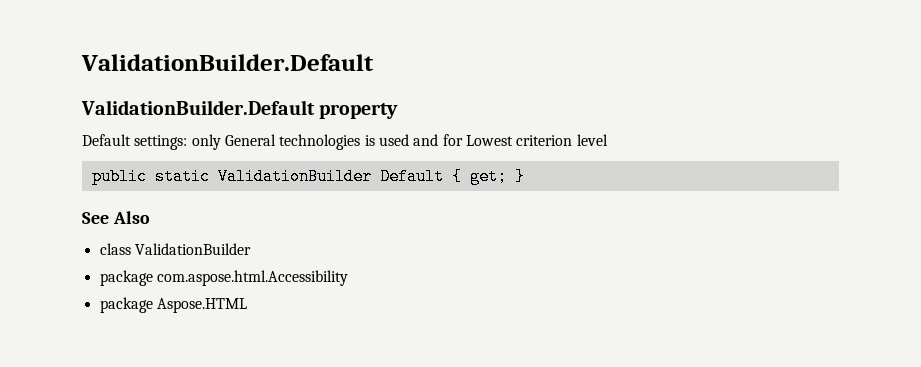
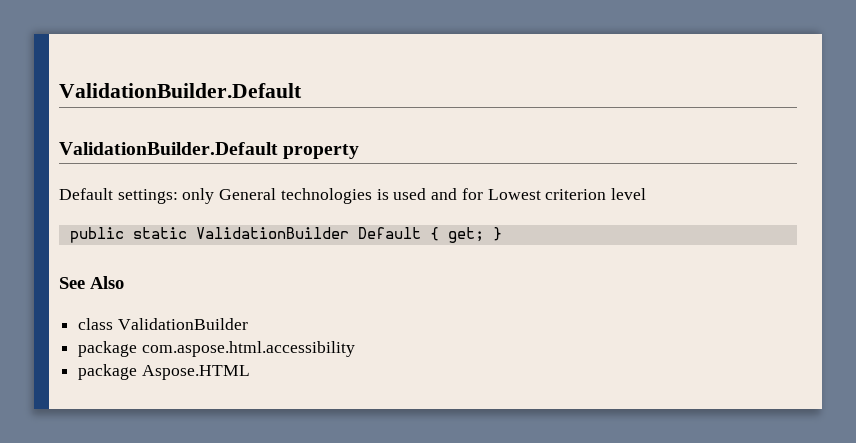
[156,270,348,286] com.aspose.html.Accessibility -> [141,341,355,357] com.aspose.html.accessibility

